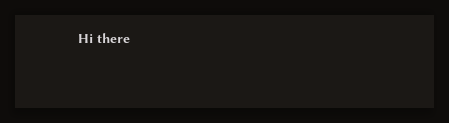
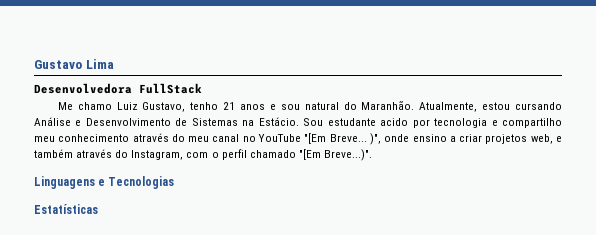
[78,33,130,43] Hi there -> [34,59,114,69] [34,83,202,94] [57,101,563,112] [34,117,562,128] [34,133,562,145] [34,149,372,161] [34,176,175,189] [34,204,98,214] Gustavo Lima // Desenvolvedora FullStack // Me chamo Luiz Gustavo, tenho 21 anos e sou natural do Maranhão. Atualmente, estou cursando Análise e Desenvolvimento de Sistemas na Estácio. Sou estudante acido por tecnologia e compartilho meu conhecimento através do meu canal no YouTube "[Em Breve... )", onde ensino a criar projetos web, e também através do Instagram, com o perfil chamado "[Em Breve...)". // Linguagens e Tecnologias // Estatísticas

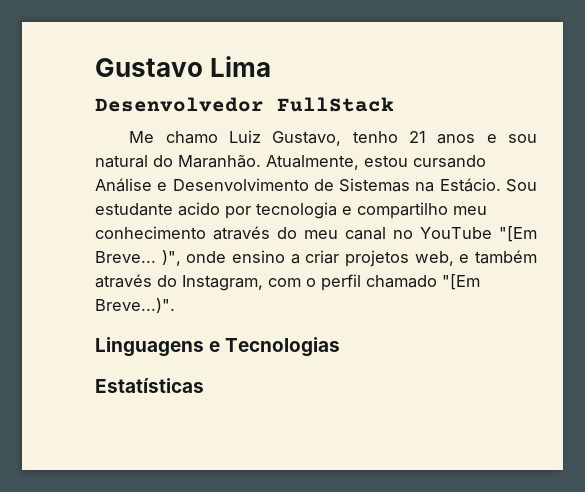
[34,83,132,94] Desenvolvedora -> [95,97,264,112] Desenvolvedor

